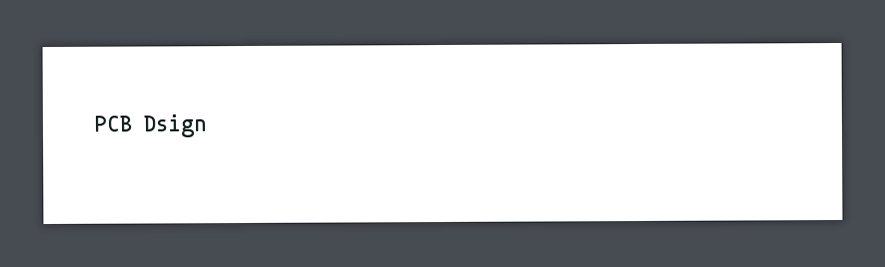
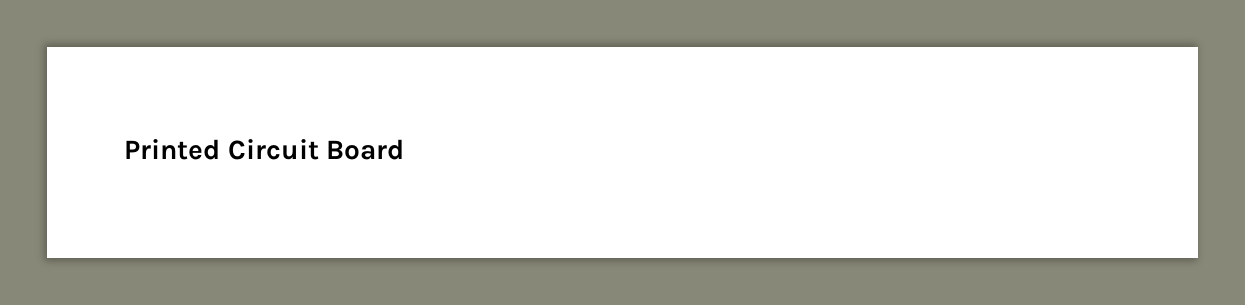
[93,114,208,138] PCB Dsign -> [124,139,405,160] Printed Circuit Board

